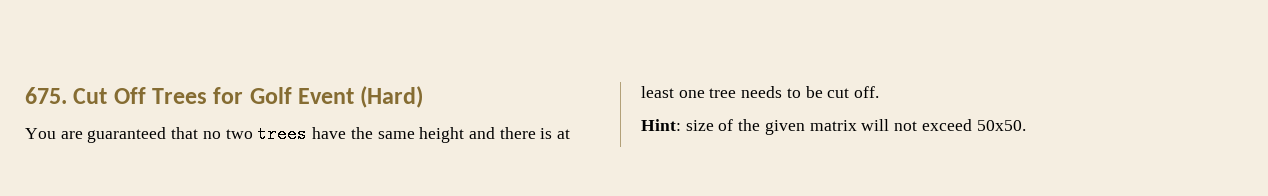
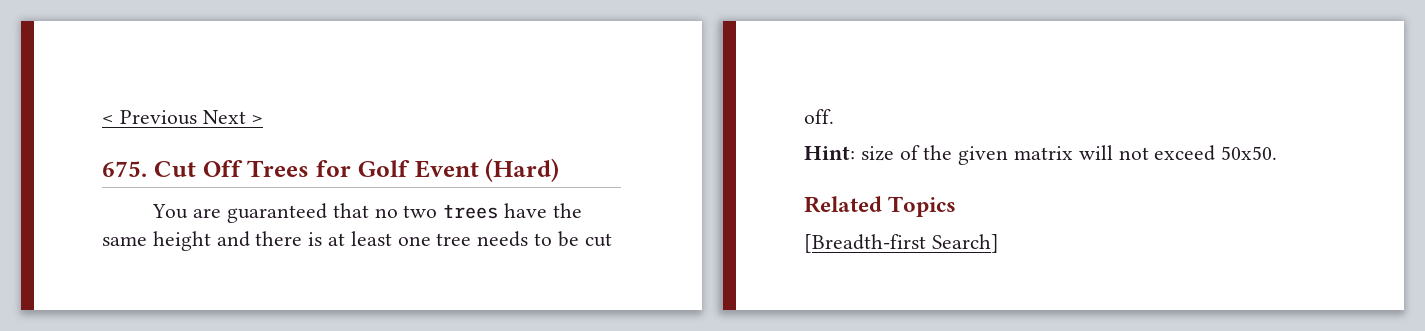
(25, 95) none -> [102,110,264,125] < Previous Next > //
(1026, 125) none -> [804,196,957,217] [804,234,999,253] // Related Topics // [Breadth-first Search]

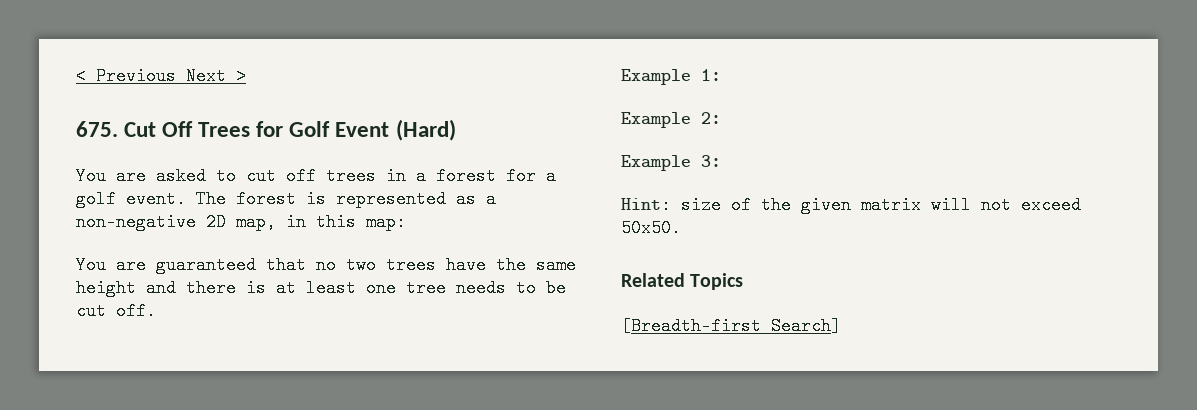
(560, 170) none -> [76,167,556,185] [76,190,496,208] [76,213,406,231] // You are asked to cut off trees in a forest for a golf event. The forest is represented as a non-negative 2D map, in this map:
(834, 116) none -> [621,69,721,85] [621,112,721,128] [621,155,721,171] // Example 1: // Example 2: // Example 3:

